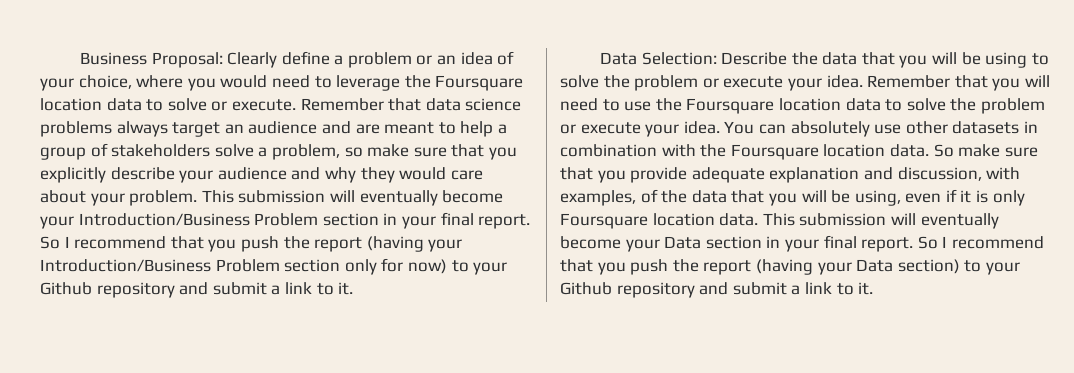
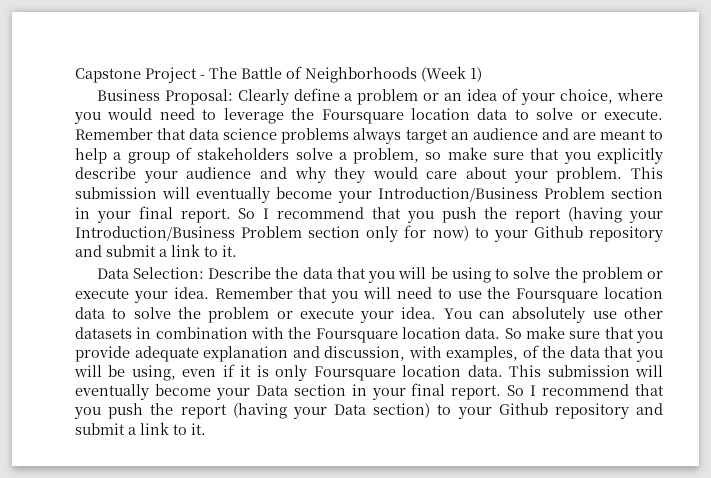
(79, 58) none -> [75,66,482,83] Capstone Project - The Battle of Neighborhoods (Week 1) //

